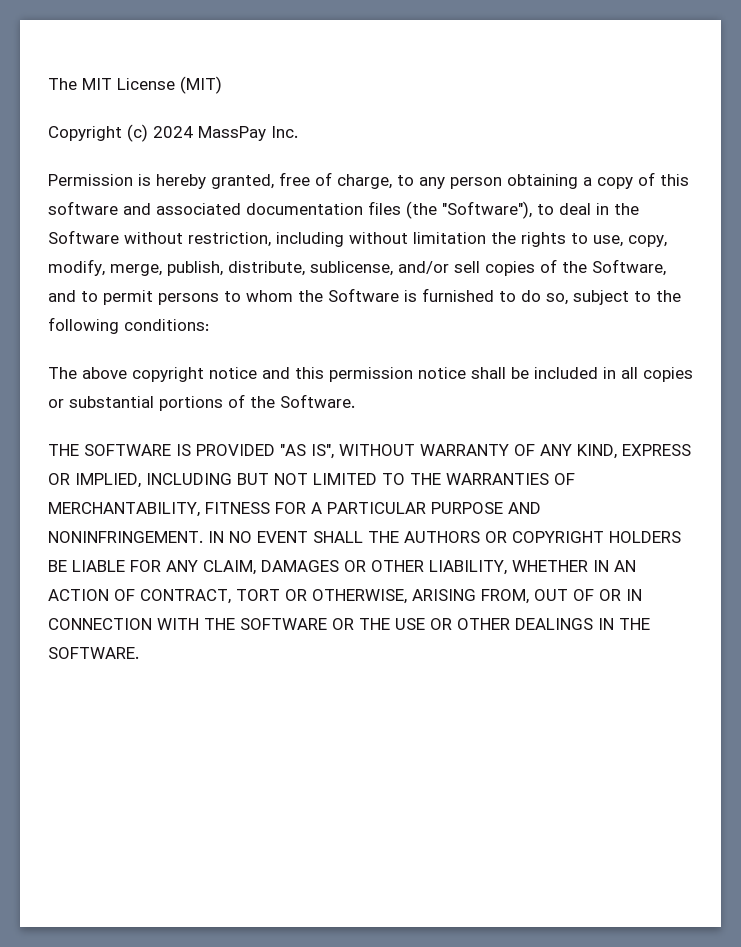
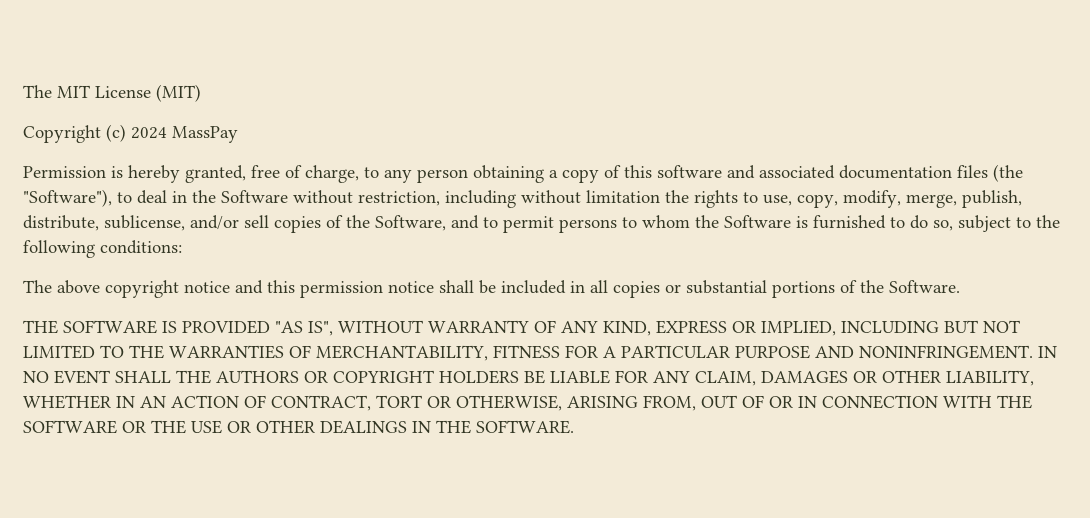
[271,126,298,138] Inc. -> (238, 134) none

